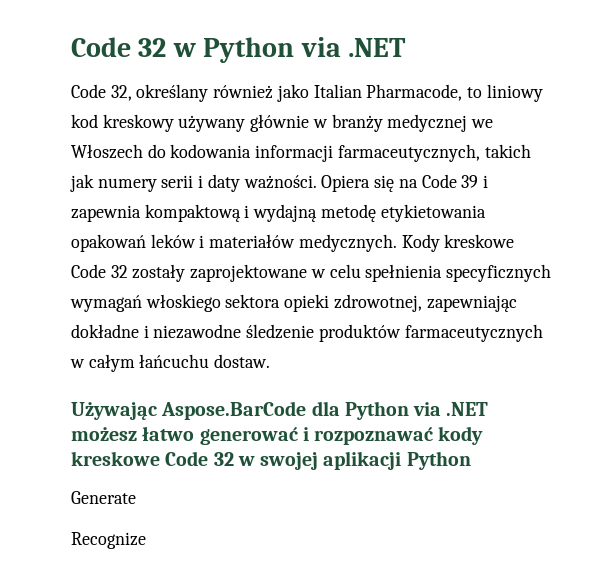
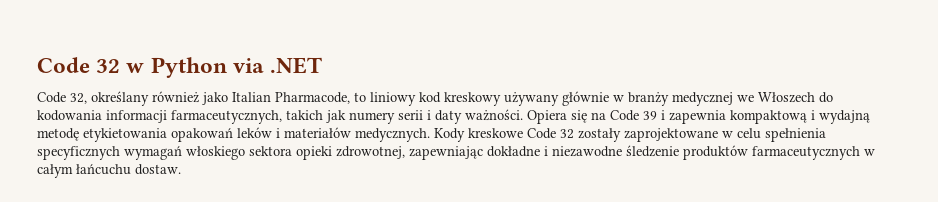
[71,401,489,420] [71,426,484,445] [71,451,471,470] [71,491,136,504] [71,532,146,549] // Używając Aspose.BarCode dla Python via .NET możesz łatwo generować i rozpoznawać kody kreskowe Code 32 w swojej aplikacji Python // Generate // Recognize -> (181, 169) none

